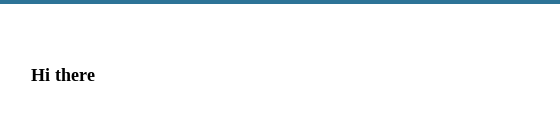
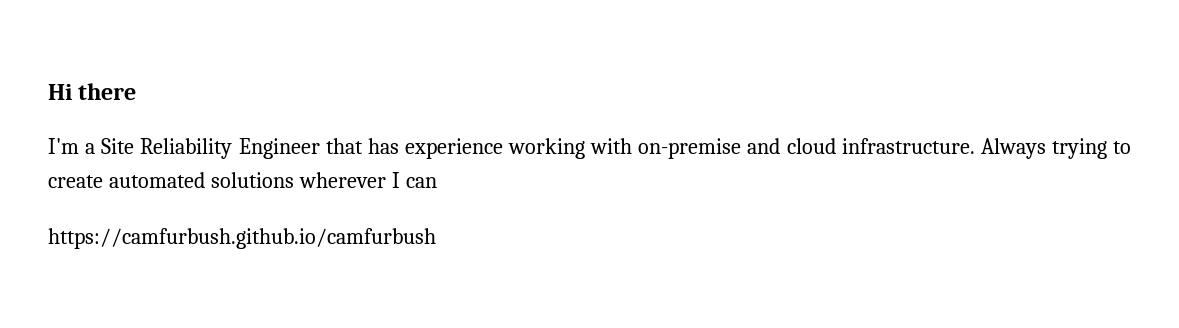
(95, 74) none -> [48,138,1131,159] [48,172,437,188] [48,228,436,249] // I'm a Site Reliability Engineer that has experience working with on-premise and cloud infrastructure. Always trying to create automated solutions wherever I can // https://camfurbush.github.io/camfurbush

